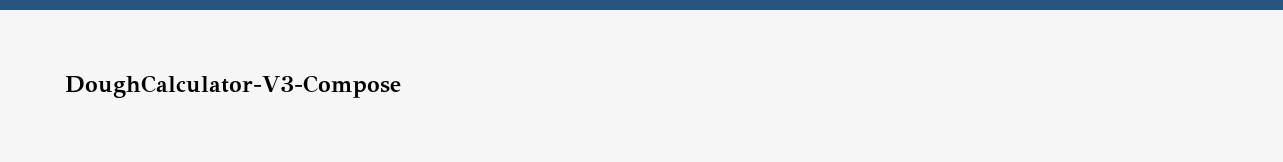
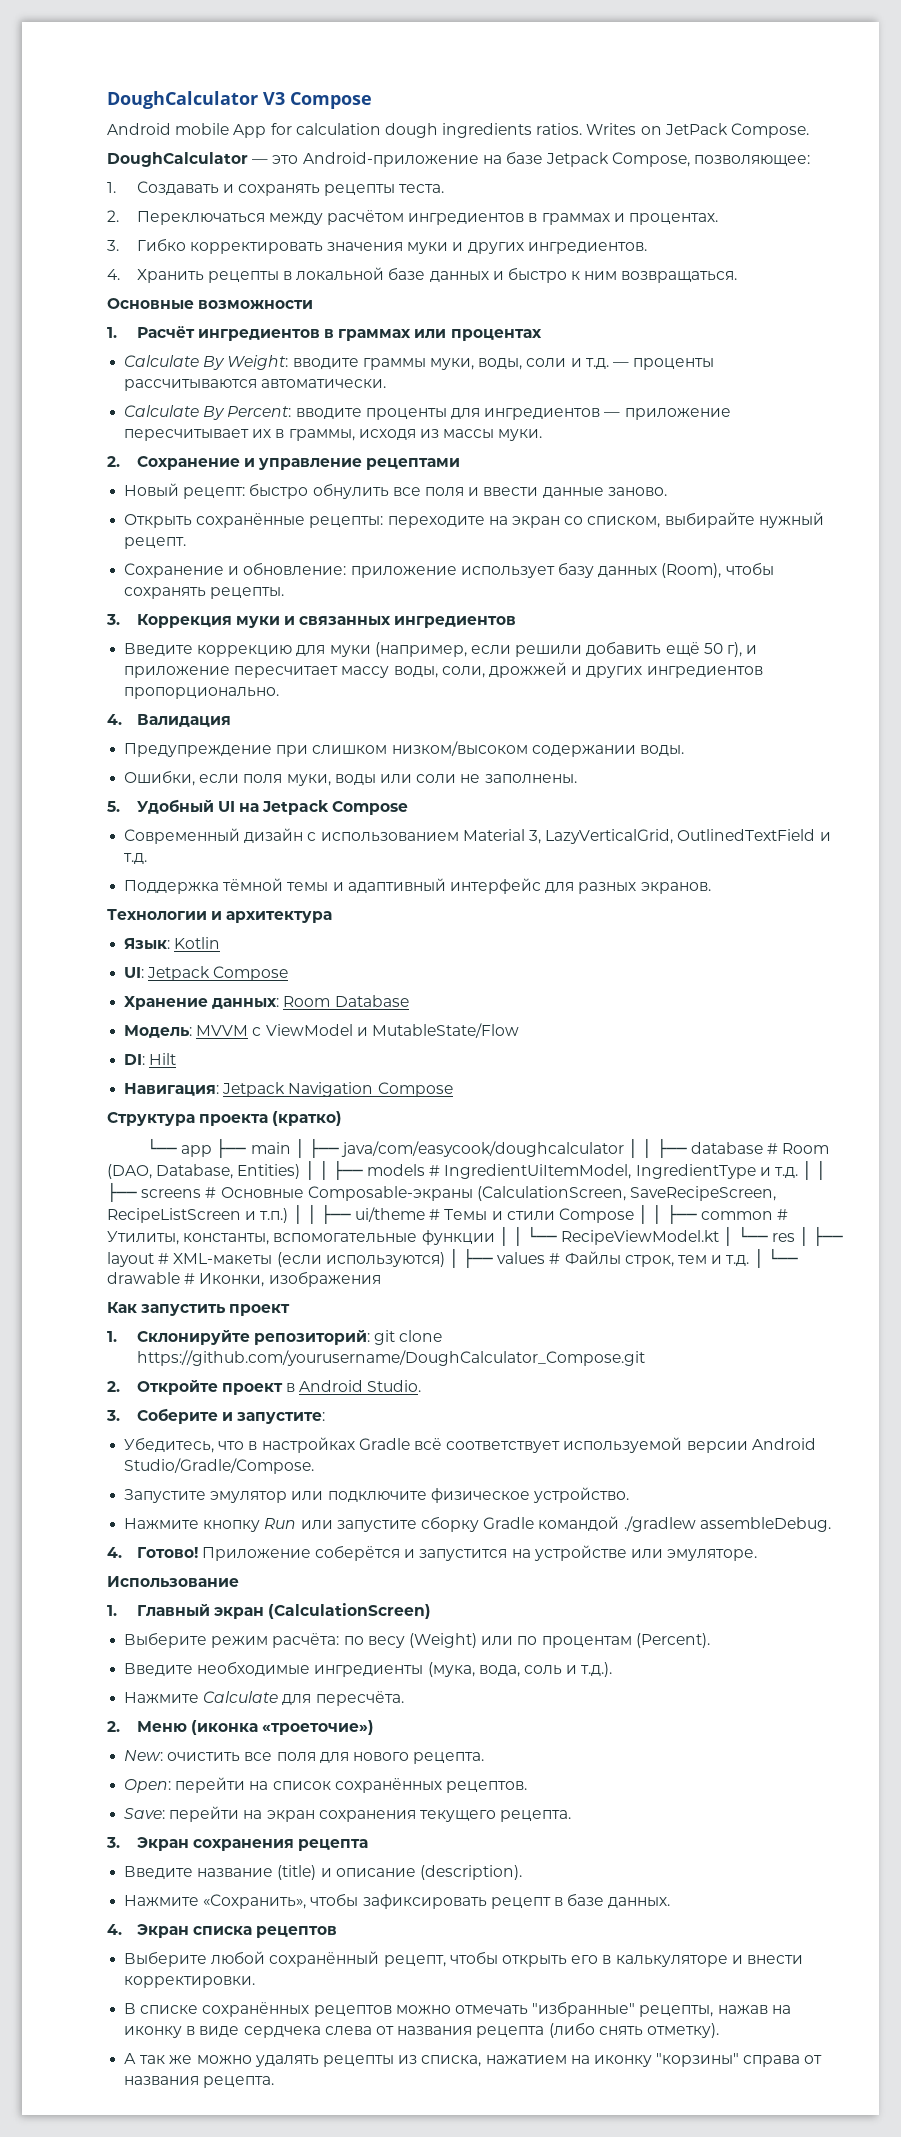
[65,75,401,98] DoughCalculator-V3-Compose -> [107,91,372,109] [107,123,810,138] [107,151,811,167] [107,181,445,196] [107,210,718,225] [107,238,647,254] [107,267,738,283] [107,298,314,309] [107,326,542,341] [124,355,715,370] [124,379,387,391] [124,405,731,420] [124,429,543,441] [107,456,461,470] [124,483,667,499] [124,512,824,528] [124,537,187,549] [124,562,774,578] [124,587,285,599] [106,614,517,628] [124,641,758,657] [124,662,763,678] [124,687,280,699] [107,714,231,727] [124,741,684,757] [124,770,577,786] [107,799,409,815] [124,828,831,844] [124,853,148,864] [124,878,711,894] [107,909,333,923] [124,937,221,949] [124,966,289,981] [124,995,409,1010] [124,1023,519,1038] [124,1053,177,1065] [124,1082,453,1097] [107,1111,343,1126] [146,1138,830,1158] [107,1160,827,1180] [107,1182,777,1202] [107,1204,788,1224] [107,1226,844,1246] [107,1248,798,1268] [107,1271,381,1287] [107,1302,291,1316] [107,1330,443,1345] [136,1350,645,1366] [107,1380,422,1395] [106,1408,326,1424] [124,1437,816,1453] [124,1458,315,1474] [124,1487,629,1503] [124,1516,831,1532] [107,1545,758,1561] [107,1576,239,1587] [107,1603,432,1619] [124,1632,710,1648] [124,1661,613,1677] [124,1691,404,1706] [107,1720,375,1735] [124,1750,485,1764] [124,1777,527,1793] [124,1806,572,1822] [106,1837,369,1851] [124,1865,522,1880] [124,1893,671,1909] [107,1924,338,1938] [124,1951,803,1967] [124,1976,256,1988] [124,2001,791,2017] [124,2022,719,2038] [124,2053,823,2067] [124,2076,275,2088] DoughCalculator V3 Compose // Android mobile App for calculation dough ingredients ratios. Writes on JetPack Compose. // DoughCalculator — это Android-приложение на базе Jetpack Compose, позволяющее: // 1. Создавать и сохранять рецепты теста. // 2. Переключаться между расчётом ингредиентов в граммах и процентах. // 3. Гибко корректировать значения муки и других ингредиентов. // 4. Хранить рецепты в локальной базе данных и быстро к ним возвращаться. // Основные возможности // 1. Расчёт ингредиентов в граммах или процентах // Calculate By Weight: вводите граммы муки, воды, соли и т.д. — проценты рассчитываются автоматически. // Calculate By Percent: вводите проценты для ингредиентов — приложение пересчитывает их в граммы, исходя из массы муки. // 2. Сохранение и управление рецептами // Новый рецепт: быстро обнулить все поля и ввести данные заново. // Открыть сохранённые рецепты: переходите на экран со списком, выбирайте нужный рецепт. // Сохранение и обновление: приложение использует базу данных (Room), чтобы сохранять рецепты. // 3. Коррекция муки и связанных ингредиентов // Введите коррекцию для муки (например, если решили добавить ещё 50 г), и приложение пересчитает массу воды, соли, дрожжей и других ингредиентов пропорционально. // 4. Валидация // Предупреждение при слишком низком/высоком содержании воды. // Ошибки, если поля муки, воды или соли не заполнены. // 5. Удобный UI на Jetpack Compose // Современный дизайн с использованием Material 3, LazyVerticalGrid, OutlinedTextField и т.д. // Поддержка тёмной темы и адаптивный интерфейс для разных экранов. // Технологии и архитектура // Язык: Kotlin // UI: Jetpack Compose // Хранение данных: Room Database // Модель: MVVM с ViewModel и MutableState/Flow // DI: Hilt // Навигация: Jetpack Navigation Compose // Структура проекта (кратко) // └── app ├── main │ ├── java/com/easycook/doughcalculator │ │ ├── database # Room (DAO, Database, Entities) │ │ ├── models # IngredientUiItemModel, IngredientType и т.д. │ │ ├── screens # Основные Composable-экраны (CalculationScreen, SaveRecipeScreen, RecipeListScreen и т.п.) │ │ ├── ui/theme # Темы и стили Compose │ │ ├── common # Утилиты, константы, вспомогательные функции │ │ └── RecipeViewModel.kt │ └── res │ ├── layout # XML-макеты (если используются) │ ├── values # Файлы строк, тем и т.д. │ └── drawable # Иконки, изображения // Как запустить проект // 1. Склонируйте репозиторий: git clone https://github.com/yourusername/DoughCalculator_Compose.git // 2. Откройте проект в Android Studio. // 3. Соберите и запустите: // Убедитесь, что в настройках Gradle всё соответствует используемой версии Android Studio/Gradle/Compose. // Запустите эмулятор или подключите физическое устройство. // Нажмите кнопку Run или запустите сборку Gradle командой ./gradlew assembleDebug. // 4. Готово! Приложение соберётся и запустится на устройстве или эмуляторе. // Использование // 1. Главный экран (CalculationScreen) // Выберите режим расчёта: по весу (Weight) или по процентам (Percent). // Введите необходимые ингредиенты (мука, вода, соль и т.д.). // Нажмите Calculate для пересчёта. // 2. Меню (иконка «троеточие») // New: очистить все поля для нового рецепта. // Open: перейти на список сохранённых рецептов. // Save: перейти на экран сохранения текущего рецепта. // 3. Экран сохранения рецепта // Введите название (title) и описание (description). // Нажмите «Сохранить», чтобы зафиксировать рецепт в базе данных. // 4. Экран списка рецептов // Выберите любой сохранённый рецепт, чтобы открыть его в калькуляторе и внести корректировки. // В списке сохранённых рецептов можно отмечать "избранные" рецепты, нажав на иконку в виде сердчека слева от названия рецепта (либо снять отметку). // А так же можно удалять рецепты из списка, нажатием на иконку "корзины" справа от названия рецепта.

